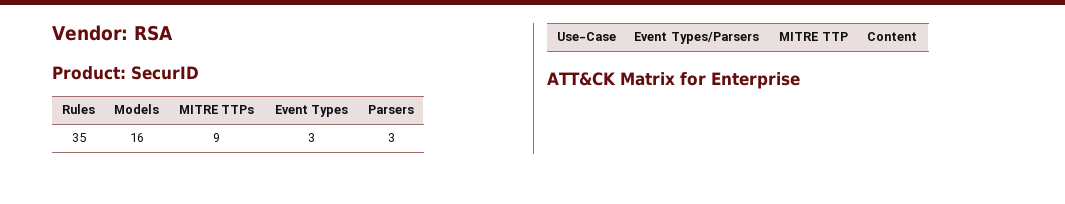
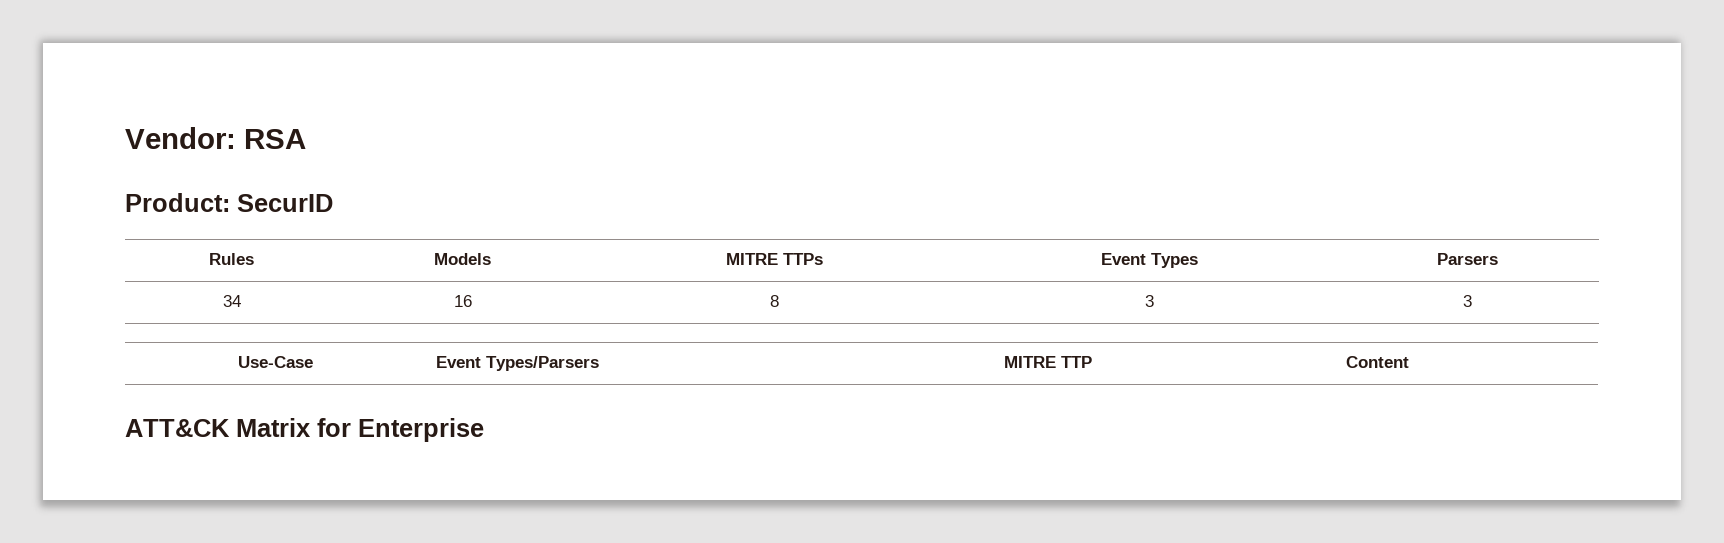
[71,133,86,142] 35 -> [222,295,241,307] 34
[213,133,220,142] 9 -> [770,295,779,307] 8

